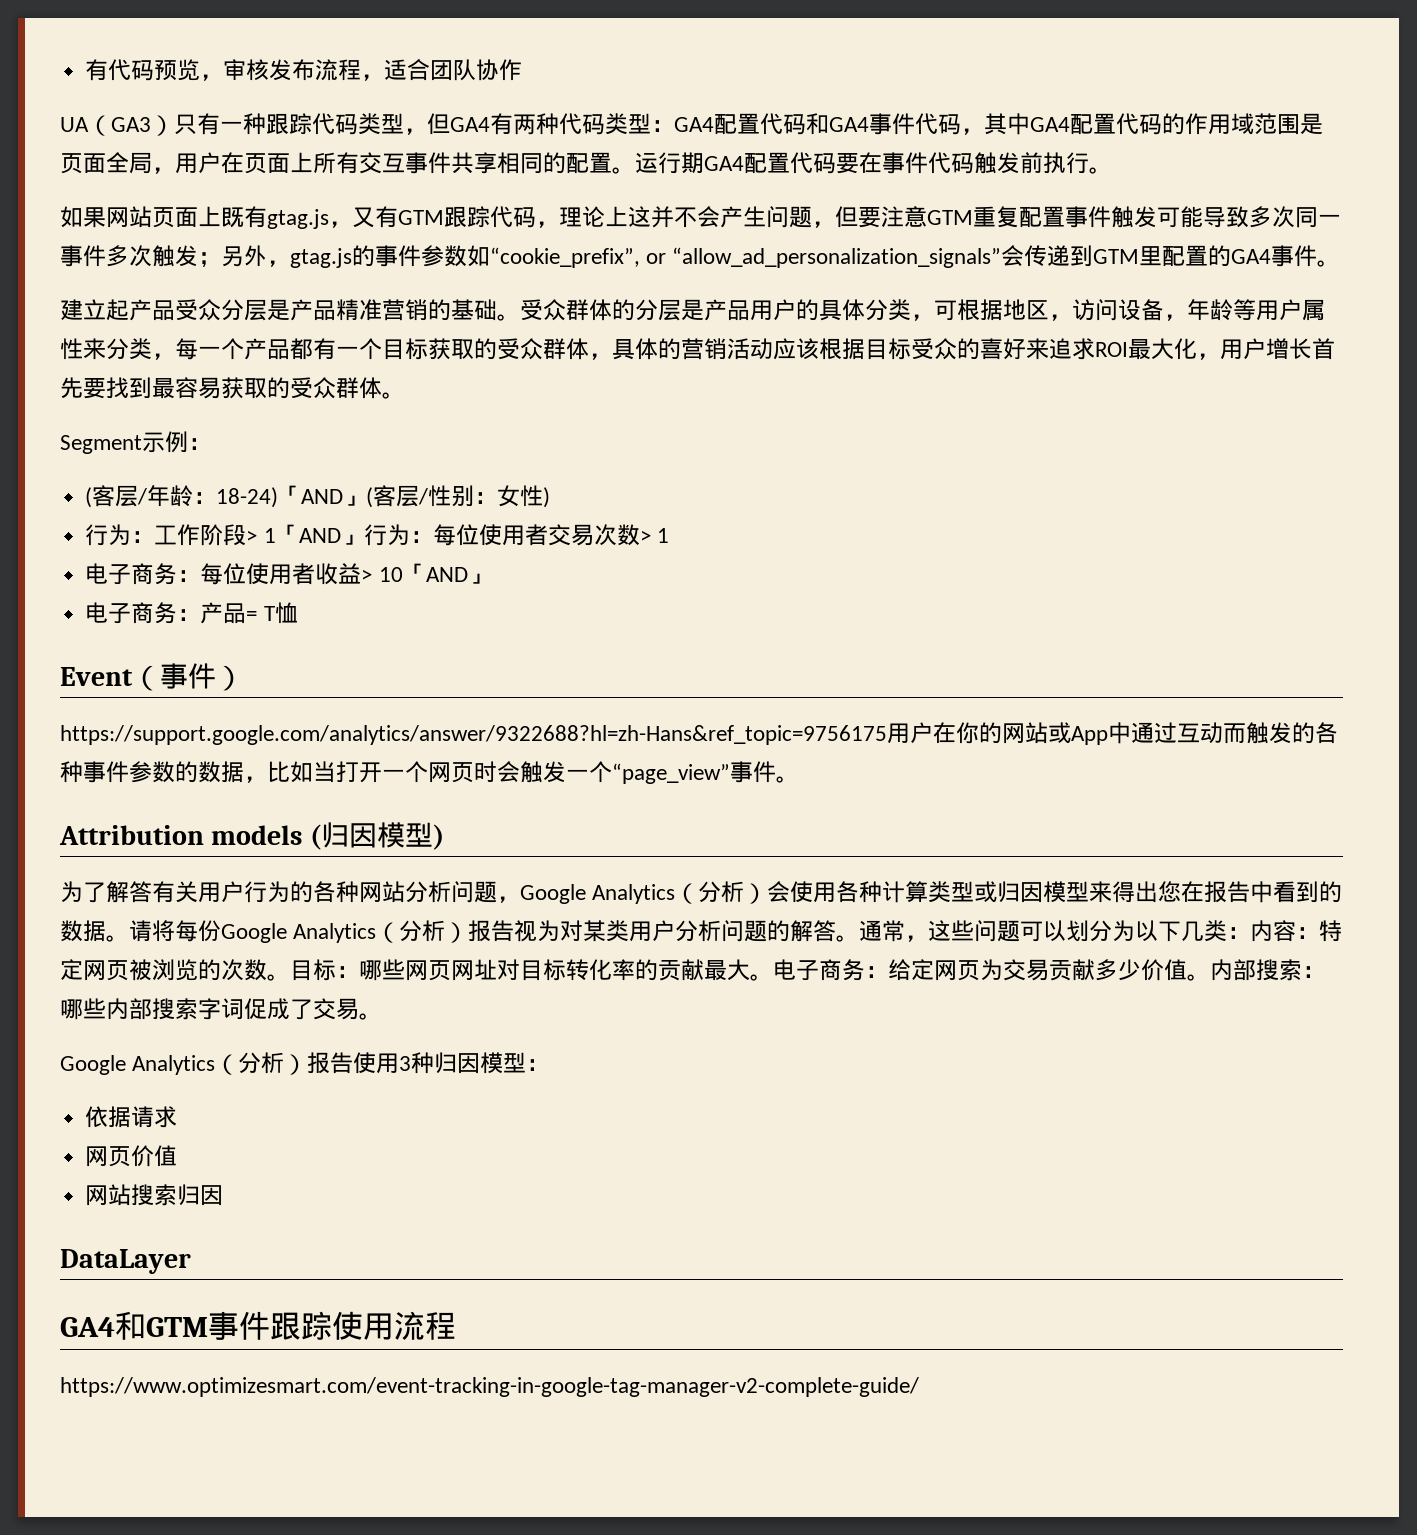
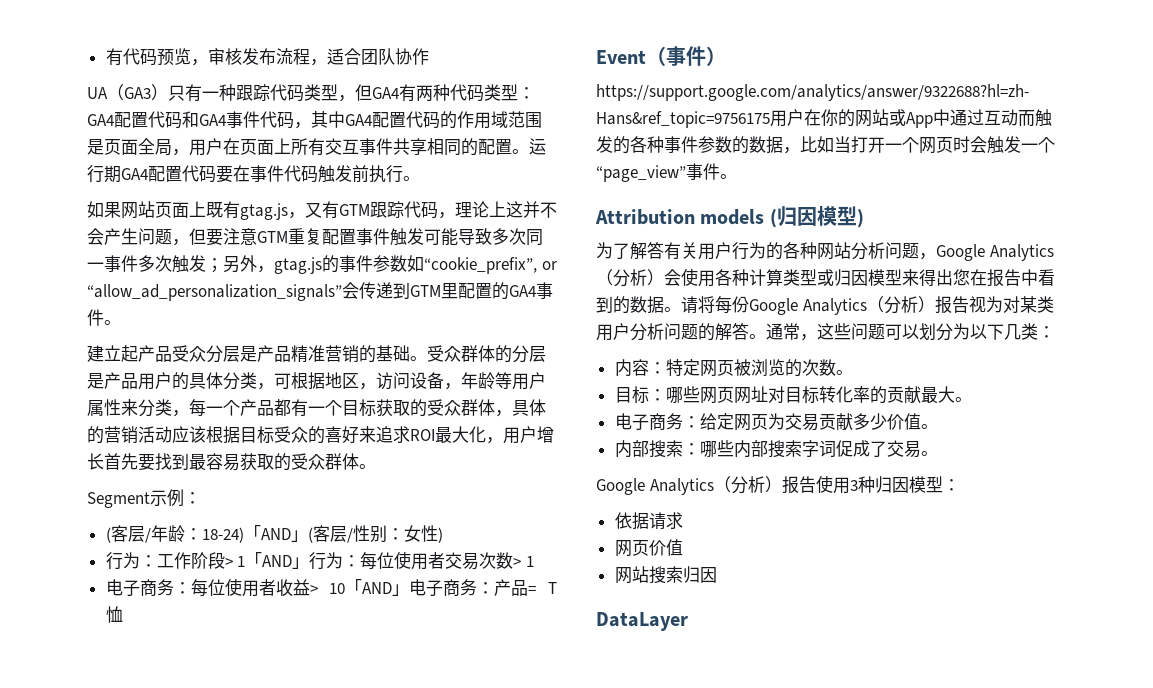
(491, 578) // -> (410, 590) none
(1251, 933) none -> (1055, 332) //
(290, 977) none -> (853, 372) //
(773, 977) none -> (972, 399) //
(1210, 977) none -> (938, 426) //
[60,1311,456,1340] [60,1377,919,1397] // GA4和GTM事件跟踪使用流程 // https://www.optimizesmart.com/event-tracking-in-google-tag-manager-v2-complete-guide/ -> (688, 621) none

